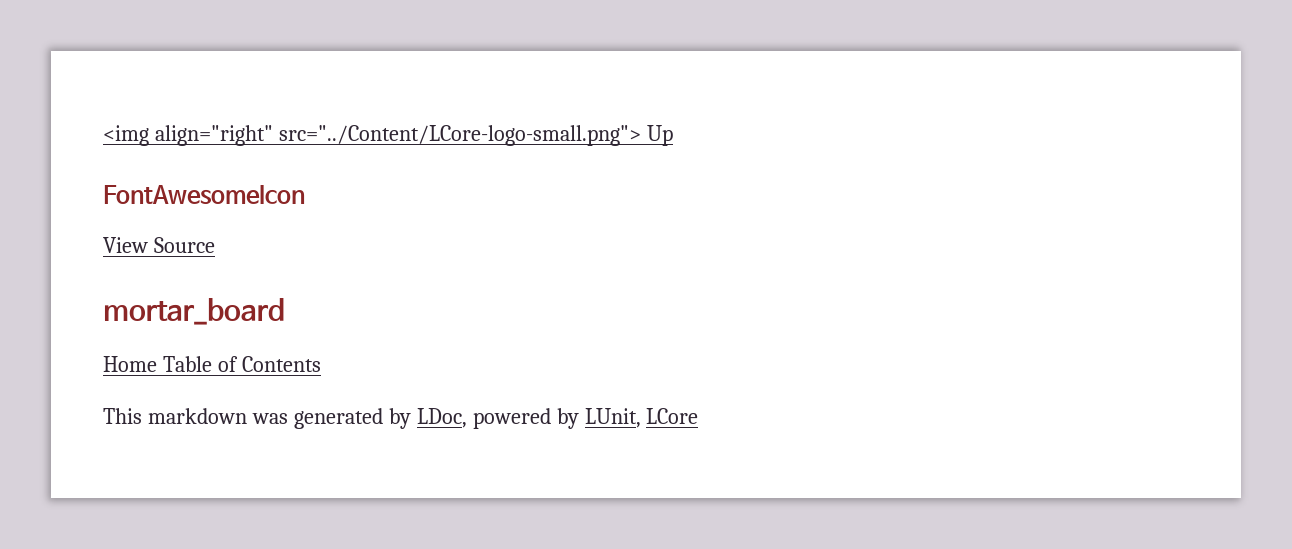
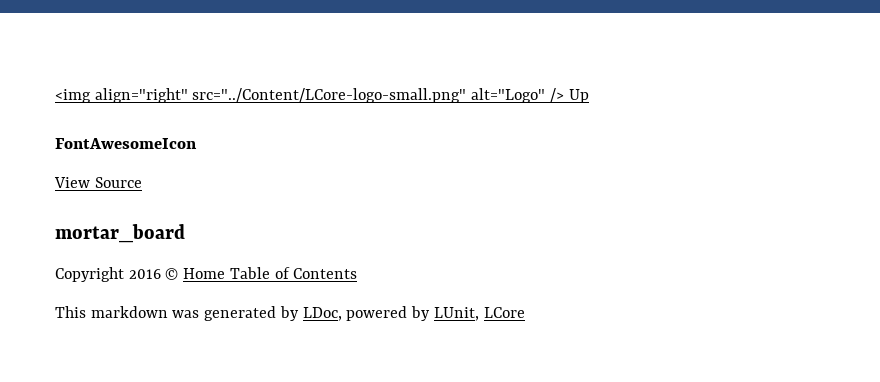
[278,125,641,146] src="../Content/LCore-logo-small.png"> -> [192,88,564,103] src="../Content/LCore-logo-small.png" alt="Logo" />
(285, 311) none -> [55,267,179,282] Copyright 2016 ©

